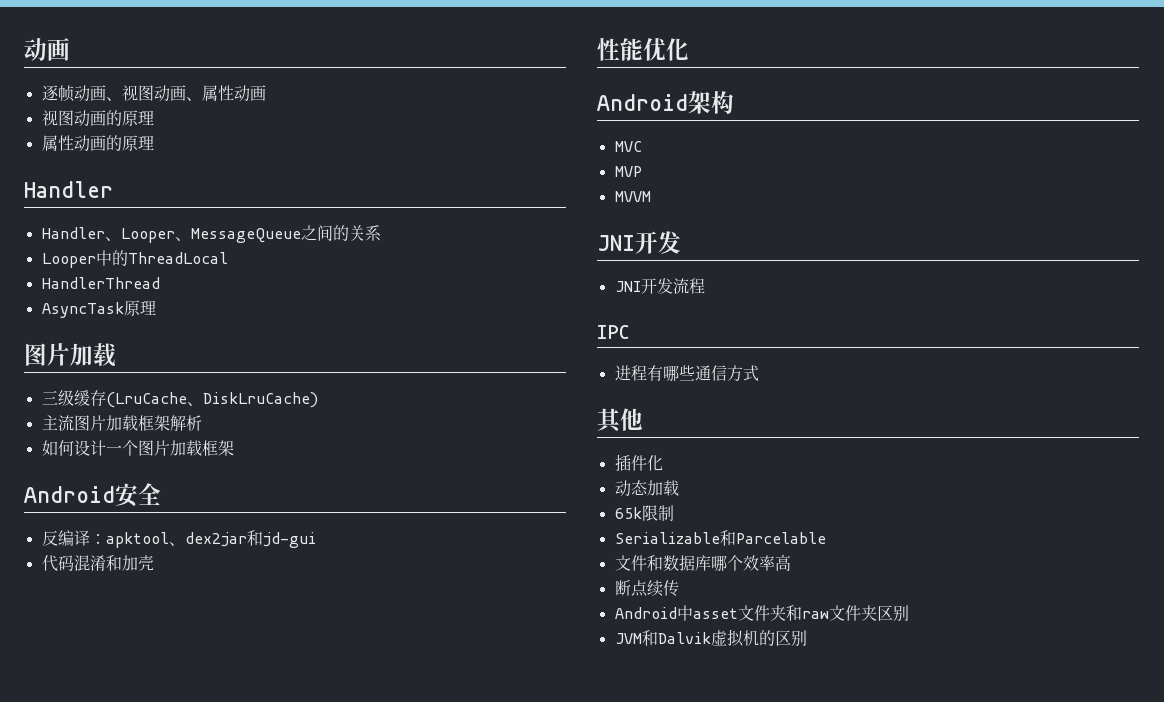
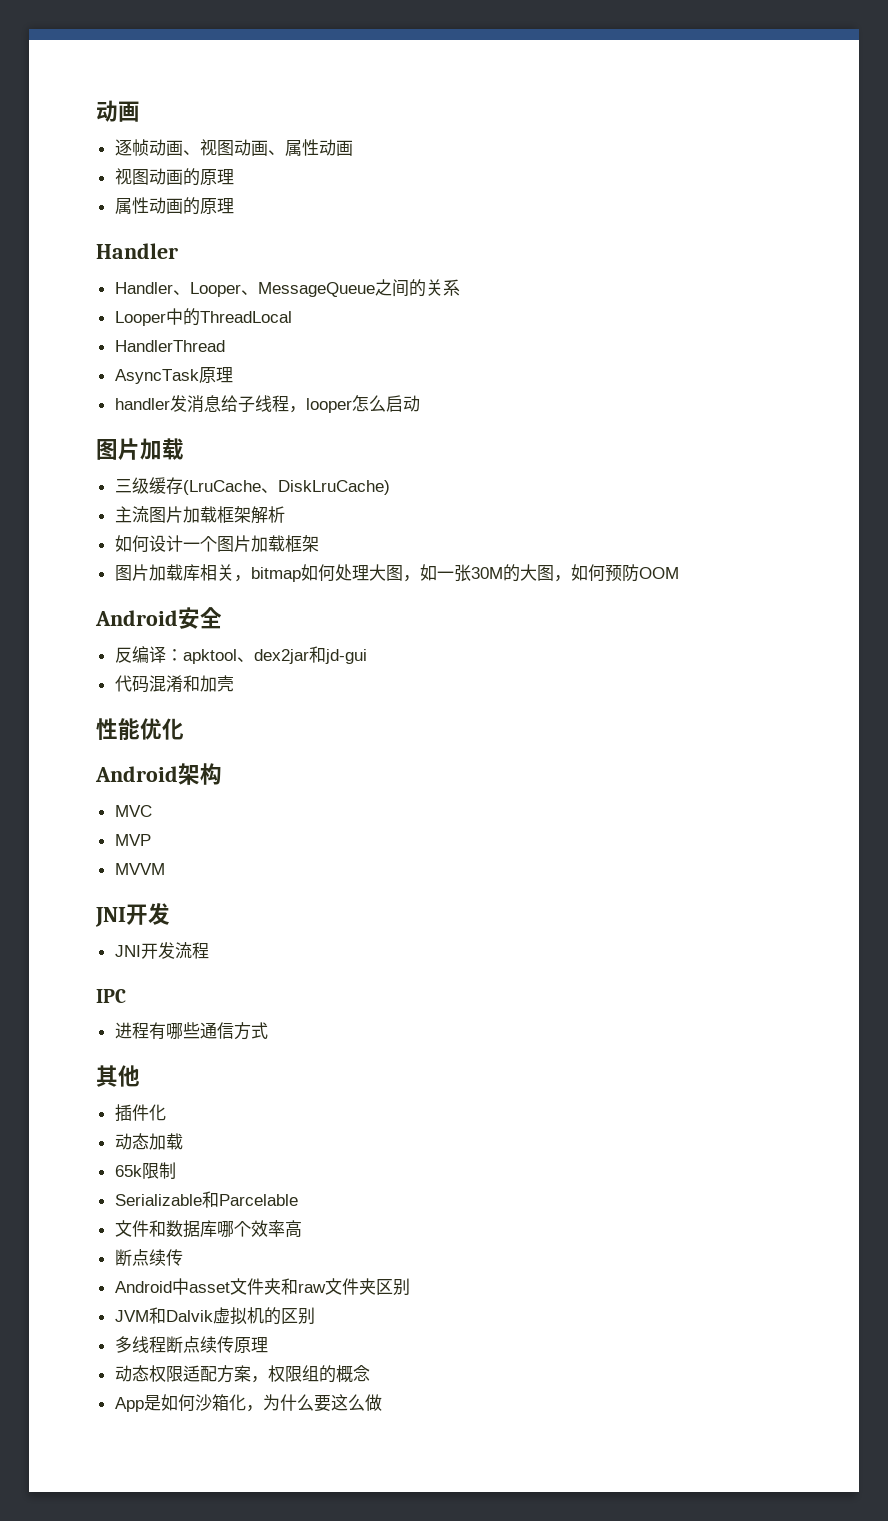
(156, 307) none -> [114,395,420,413] // handler发消息给子线程，looper怎么启动
(234, 448) none -> [114,564,679,582] // 图片加载库相关，bitmap如何处理大图，如一张30M的大图，如何预防OOM
(807, 638) none -> [114,1336,268,1353] [114,1365,370,1383] [114,1394,382,1412] // 多线程断点续传原理 // 动态权限适配方案，权限组的概念 // App是如何沙箱化，为什么要这么做

